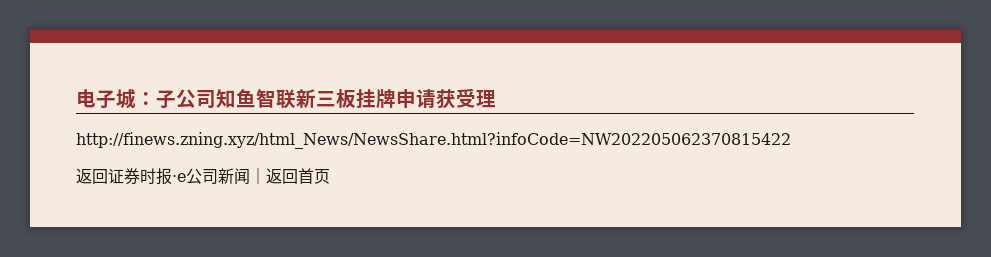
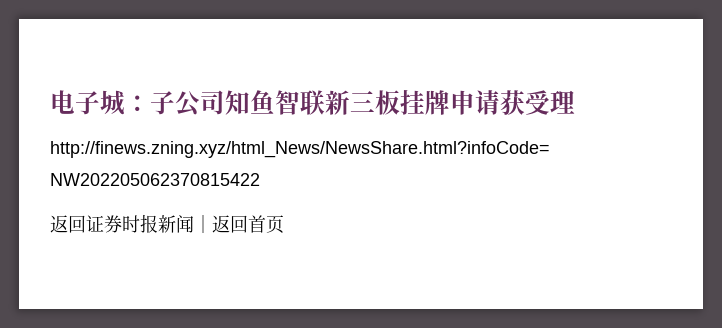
[172,168,218,184] ·e公司 -> (158, 223) none

